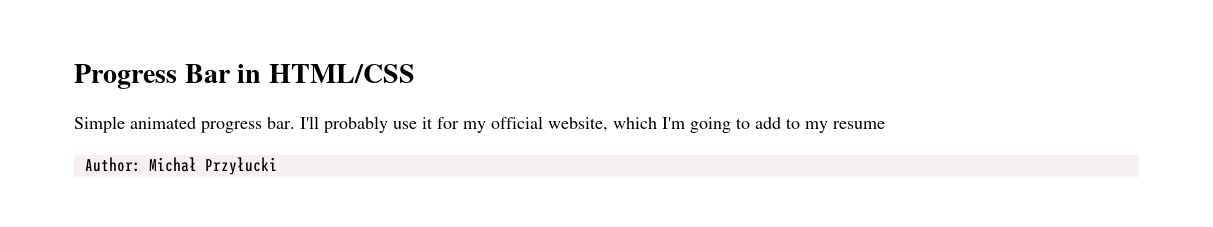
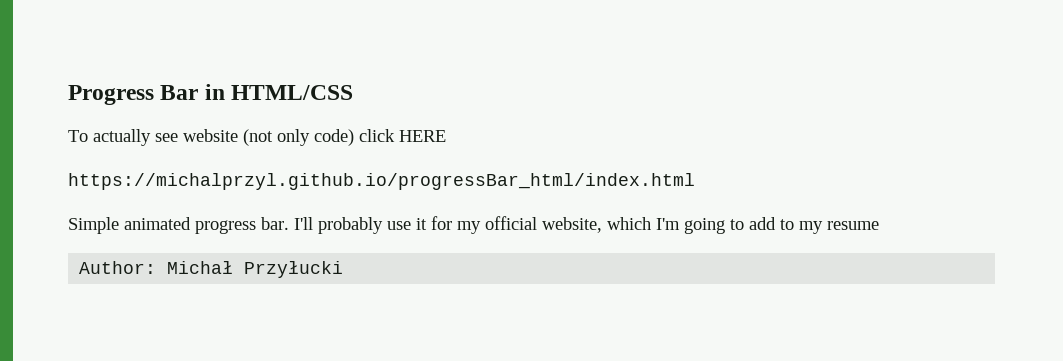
(415, 73) none -> [68,129,446,146] [68,173,695,190] // To actually see website (not only code) click HERE // https://michalprzyl.github.io/progressBar_html/index.html

